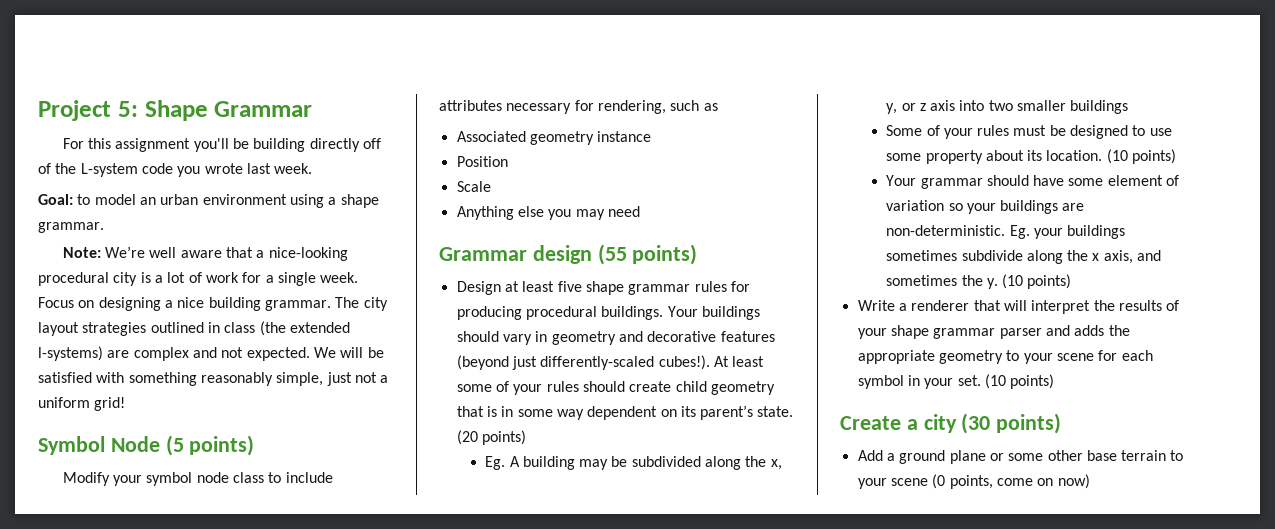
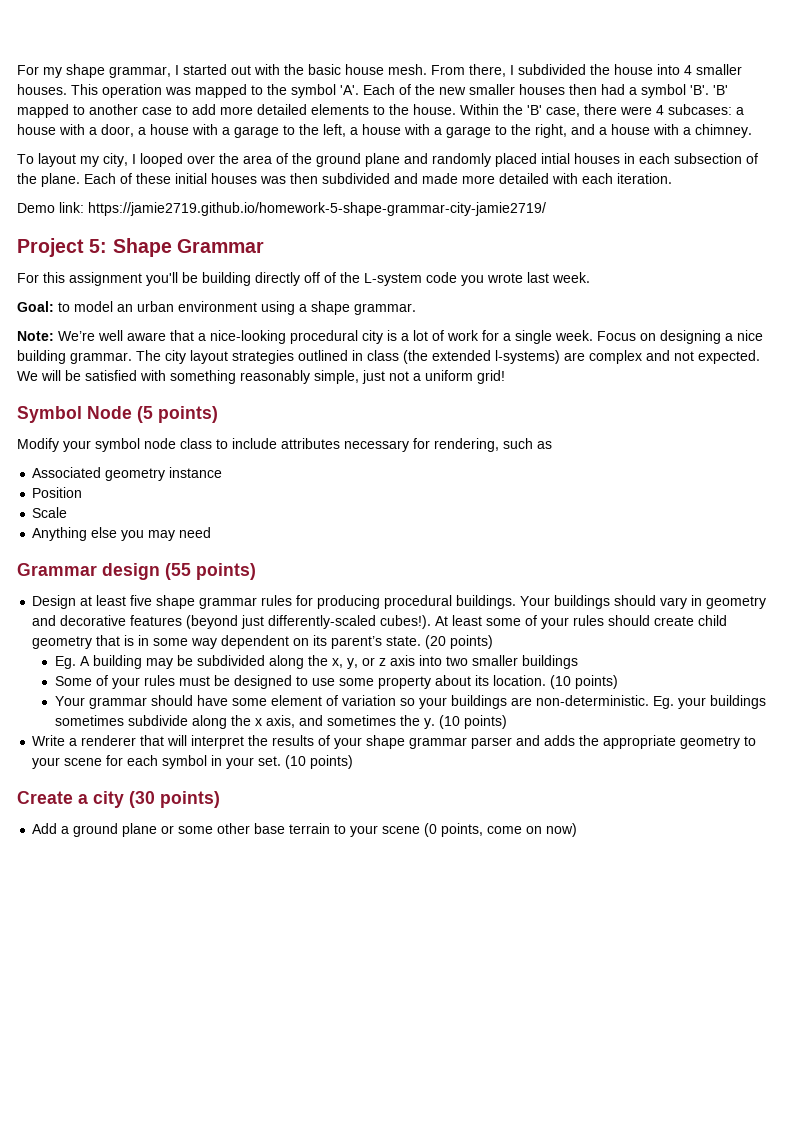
(38, 110) none -> [17,64,742,78] [17,84,728,98] [17,104,744,118] [17,124,752,138] [17,153,758,167] [17,173,672,187] [17,202,546,216] For my shape grammar, I started out with the basic house mesh. From there, I subdivided the house into 4 smaller houses. This operation was mapped to the symbol 'A'. Each of the new smaller houses then had a symbol 'B'. 'B' mapped to another case to add more detailed elements to the house. Within the 'B' case, there were 4 subcases: a house with a door, a house with a garage to the left, a house with a garage to the right, and a house with a chimney. // To layout my city, I looped over the area of the ground plane and randomly placed intial houses in each subsection of the plane. Each of these initial houses was then subdivided and made more detailed with each iteration. // Demo link: https://jamie2719.github.io/homework-5-shape-grammar-city-jamie2719/ //

